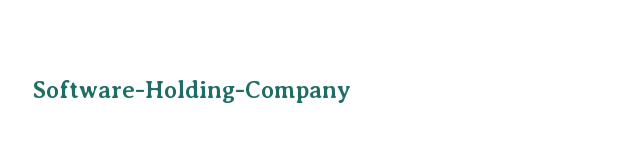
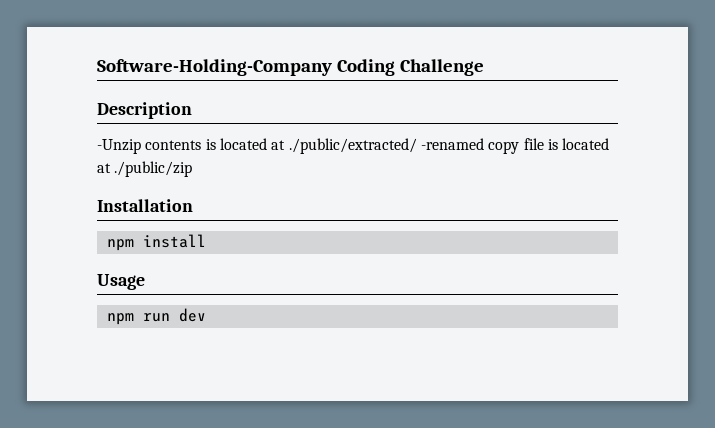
(351, 91) none -> [336,59,484,76] [97,102,192,119] [97,138,610,154] [97,161,193,177] [97,199,193,212] [106,234,206,251] [97,274,145,290] [106,308,206,325] Coding Challenge // Description // -Unzip contents is located at ./public/extracted/ -renamed copy file is located at ./public/zip // Installation // npm install // Usage // npm run dev

